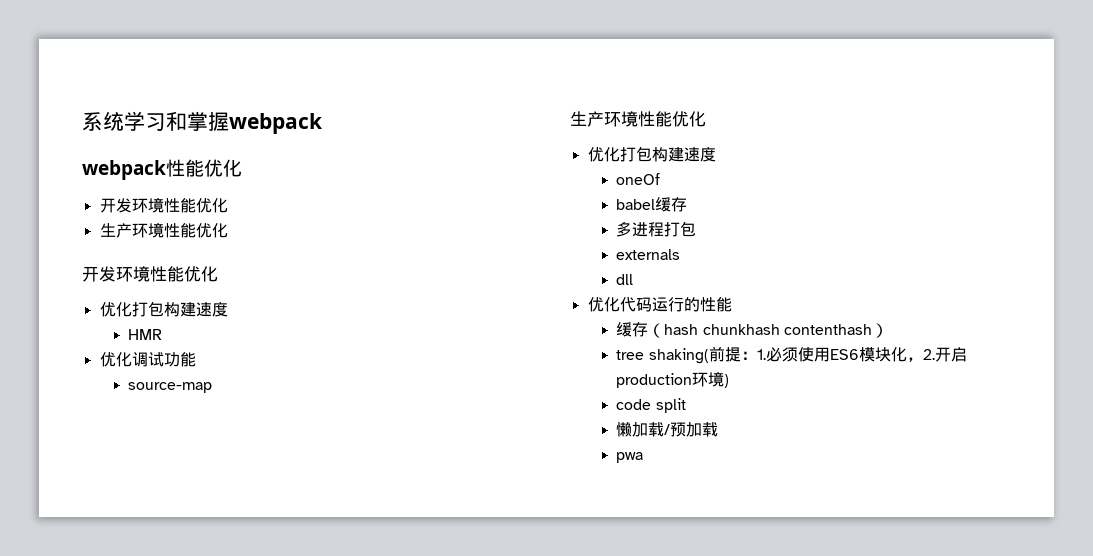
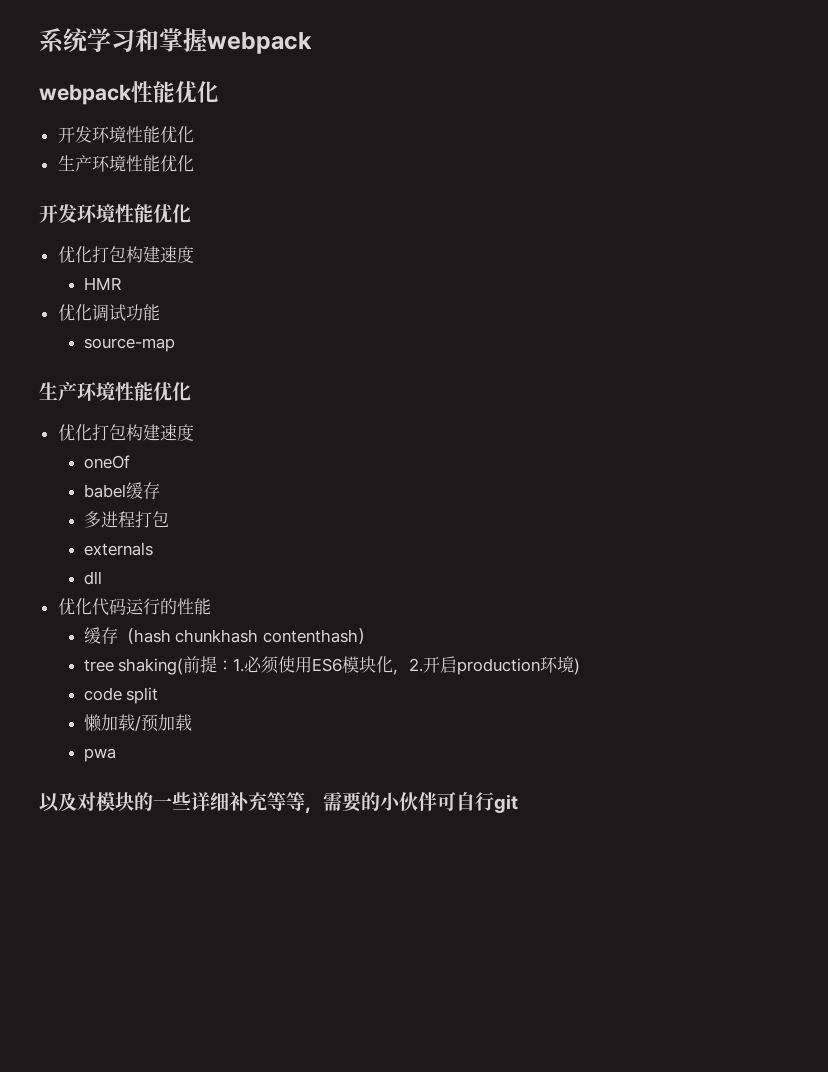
(644, 457) none -> [39,792,518,813] // 以及对模块的一些详细补充等等，需要的小伙伴可自行git

